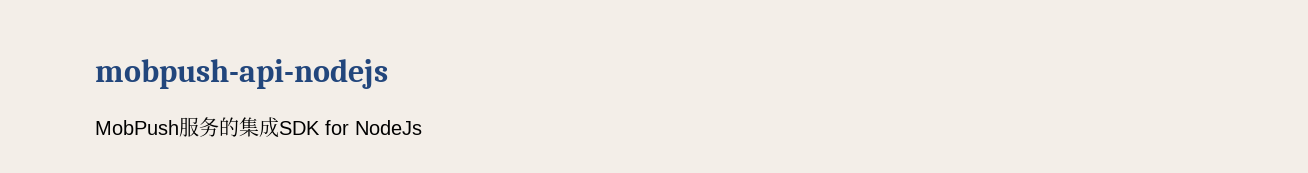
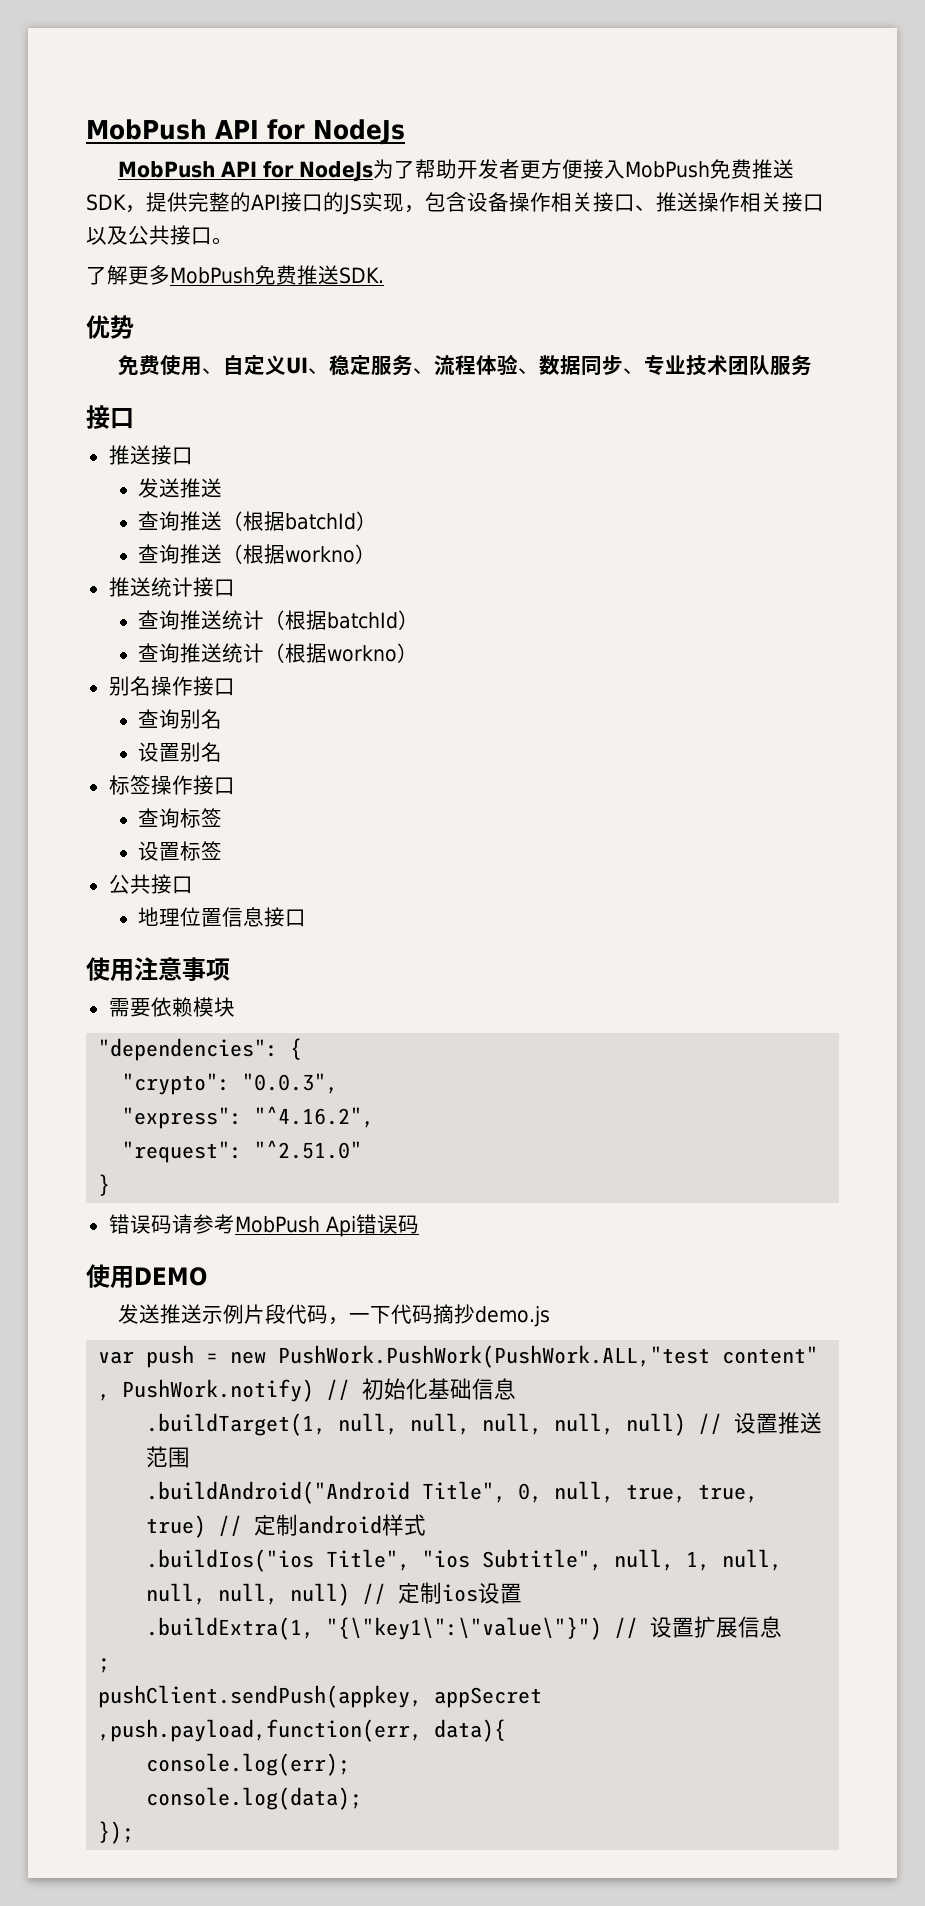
[95,59,388,89] [95,117,422,138] mobpush-api-nodejs // MobPush服务的集成SDK for NodeJs -> [86,119,405,145] [118,159,795,182] [86,192,824,215] [86,225,233,245] [86,265,384,285] [86,315,134,339] [118,354,813,376] [86,405,134,429] [108,445,193,465] [138,478,223,498] [138,511,378,531] [138,544,377,564] [108,577,235,597] [138,610,420,630] [138,643,419,663] [108,676,235,696] [138,709,223,729] [138,742,223,762] [108,775,235,795] [138,808,223,828] [138,841,223,861] [108,874,193,894] [138,907,307,927] [86,957,230,981] [108,997,235,1017] [98,1038,303,1061] [122,1073,339,1095] [122,1106,375,1129] [122,1140,363,1163] [98,1174,111,1196] [108,1214,419,1237] [86,1264,207,1288] [118,1304,551,1327] [98,1345,819,1368] [98,1378,517,1402] [146,1412,823,1436] [146,1446,191,1468] [146,1481,759,1504] [146,1514,427,1538] [146,1549,783,1572] [146,1582,523,1606] [146,1616,783,1640] [98,1658,111,1673] [98,1685,543,1708] [98,1719,507,1742] [146,1753,351,1776] [146,1787,363,1810] [98,1821,135,1844] MobPush API for NodeJs // MobPush API for NodeJs为了帮助开发者更方便接入MobPush免费推送SDK，提供完整的API接口的JS实现，包含设备操作相关接口、推送操作相关接口以及公共接口。 // 了解更多MobPush免费推送SDK. // 优势 // 免费使用、自定义UI、稳定服务、流程体验、数据同步、专业技术团队服务 // 接口 // 推送接口 // 发送推送 // 查询推送（根据batchId） // 查询推送（根据workno） // 推送统计接口 // 查询推送统计（根据batchId） // 查询推送统计（根据workno） // 别名操作接口 // 查询别名 // 设置别名 // 标签操作接口 // 查询标签 // 设置标签 // 公共接口 // 地理位置信息接口 // 使用注意事项 // 需要依赖模块 // "dependencies": { // "crypto": "0.0.3", // "express": "^4.16.2", // "request": "^2.51.0" // } // 错误码请参考MobPush Api错误码 // 使用DEMO // 发送推送示例片段代码，一下代码摘抄demo.js // var push = new PushWork.PushWork(PushWork.ALL,"test content" , PushWork.notify) // 初始化基础信息 // .buildTarget(1, null, null, null, null, null) // 设置推送范围 // .buildAndroid("Android Title", 0, null, true, true, true) // 定制android样式 // .buildIos("ios Title", "ios Subtitle", null, 1, null, null, null, null) // 定制ios设置 // .buildExtra(1, "{\"key1\":\"value\"}") // 设置扩展信息 // ; // pushClient.sendPush(appkey, appSecret ,push.payload,function(err, data){ // console.log(err); // console.log(data); // });

